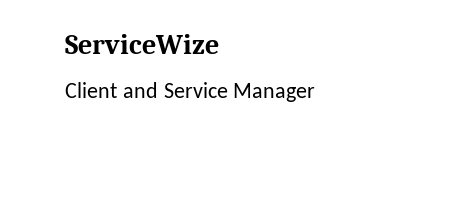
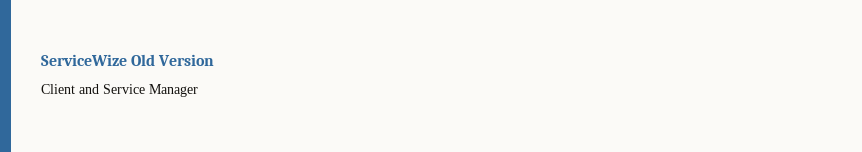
(219, 44) none -> [131,54,215,66] Old Version

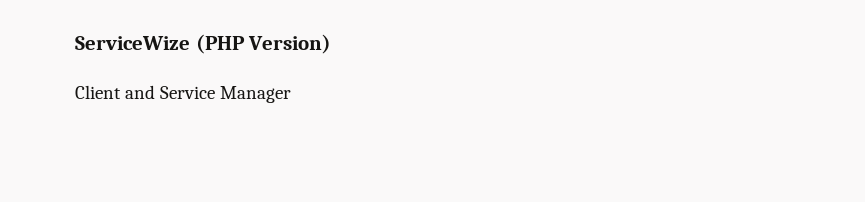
[131,54,215,66] Old Version -> [195,34,332,54] (PHP Version)

